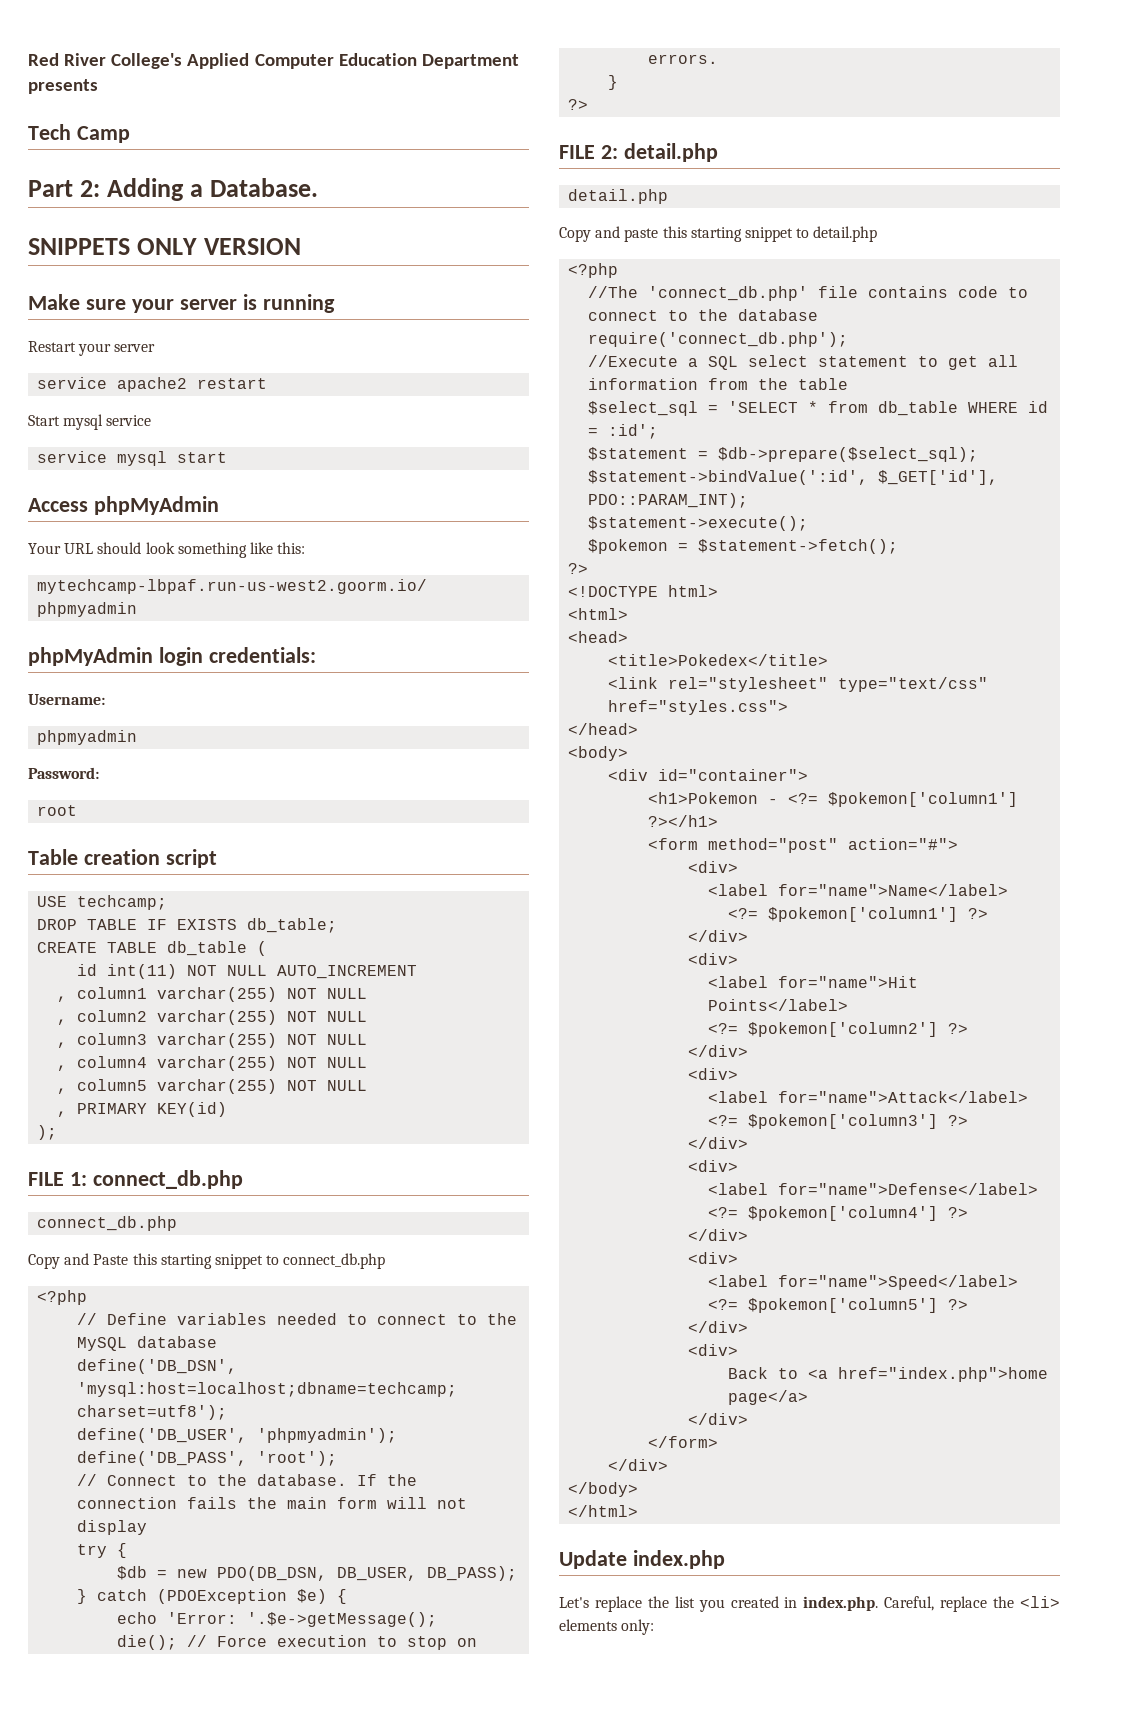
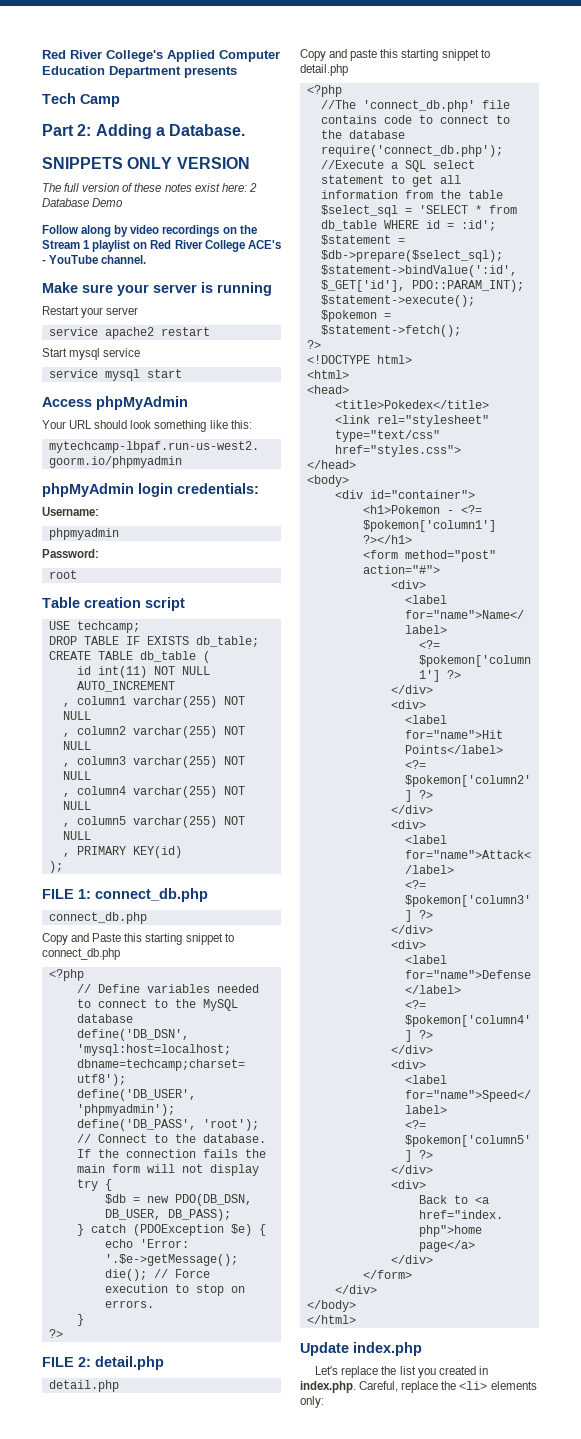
(301, 246) none -> [42,183,257,192] [42,198,124,207] [42,225,257,237] [42,240,281,252] [42,255,147,264] // The full version of these notes exist here: 2 Database Demo // Follow along by video recordings on the Stream 1 playlist on Red River College ACE's - YouTube channel.

